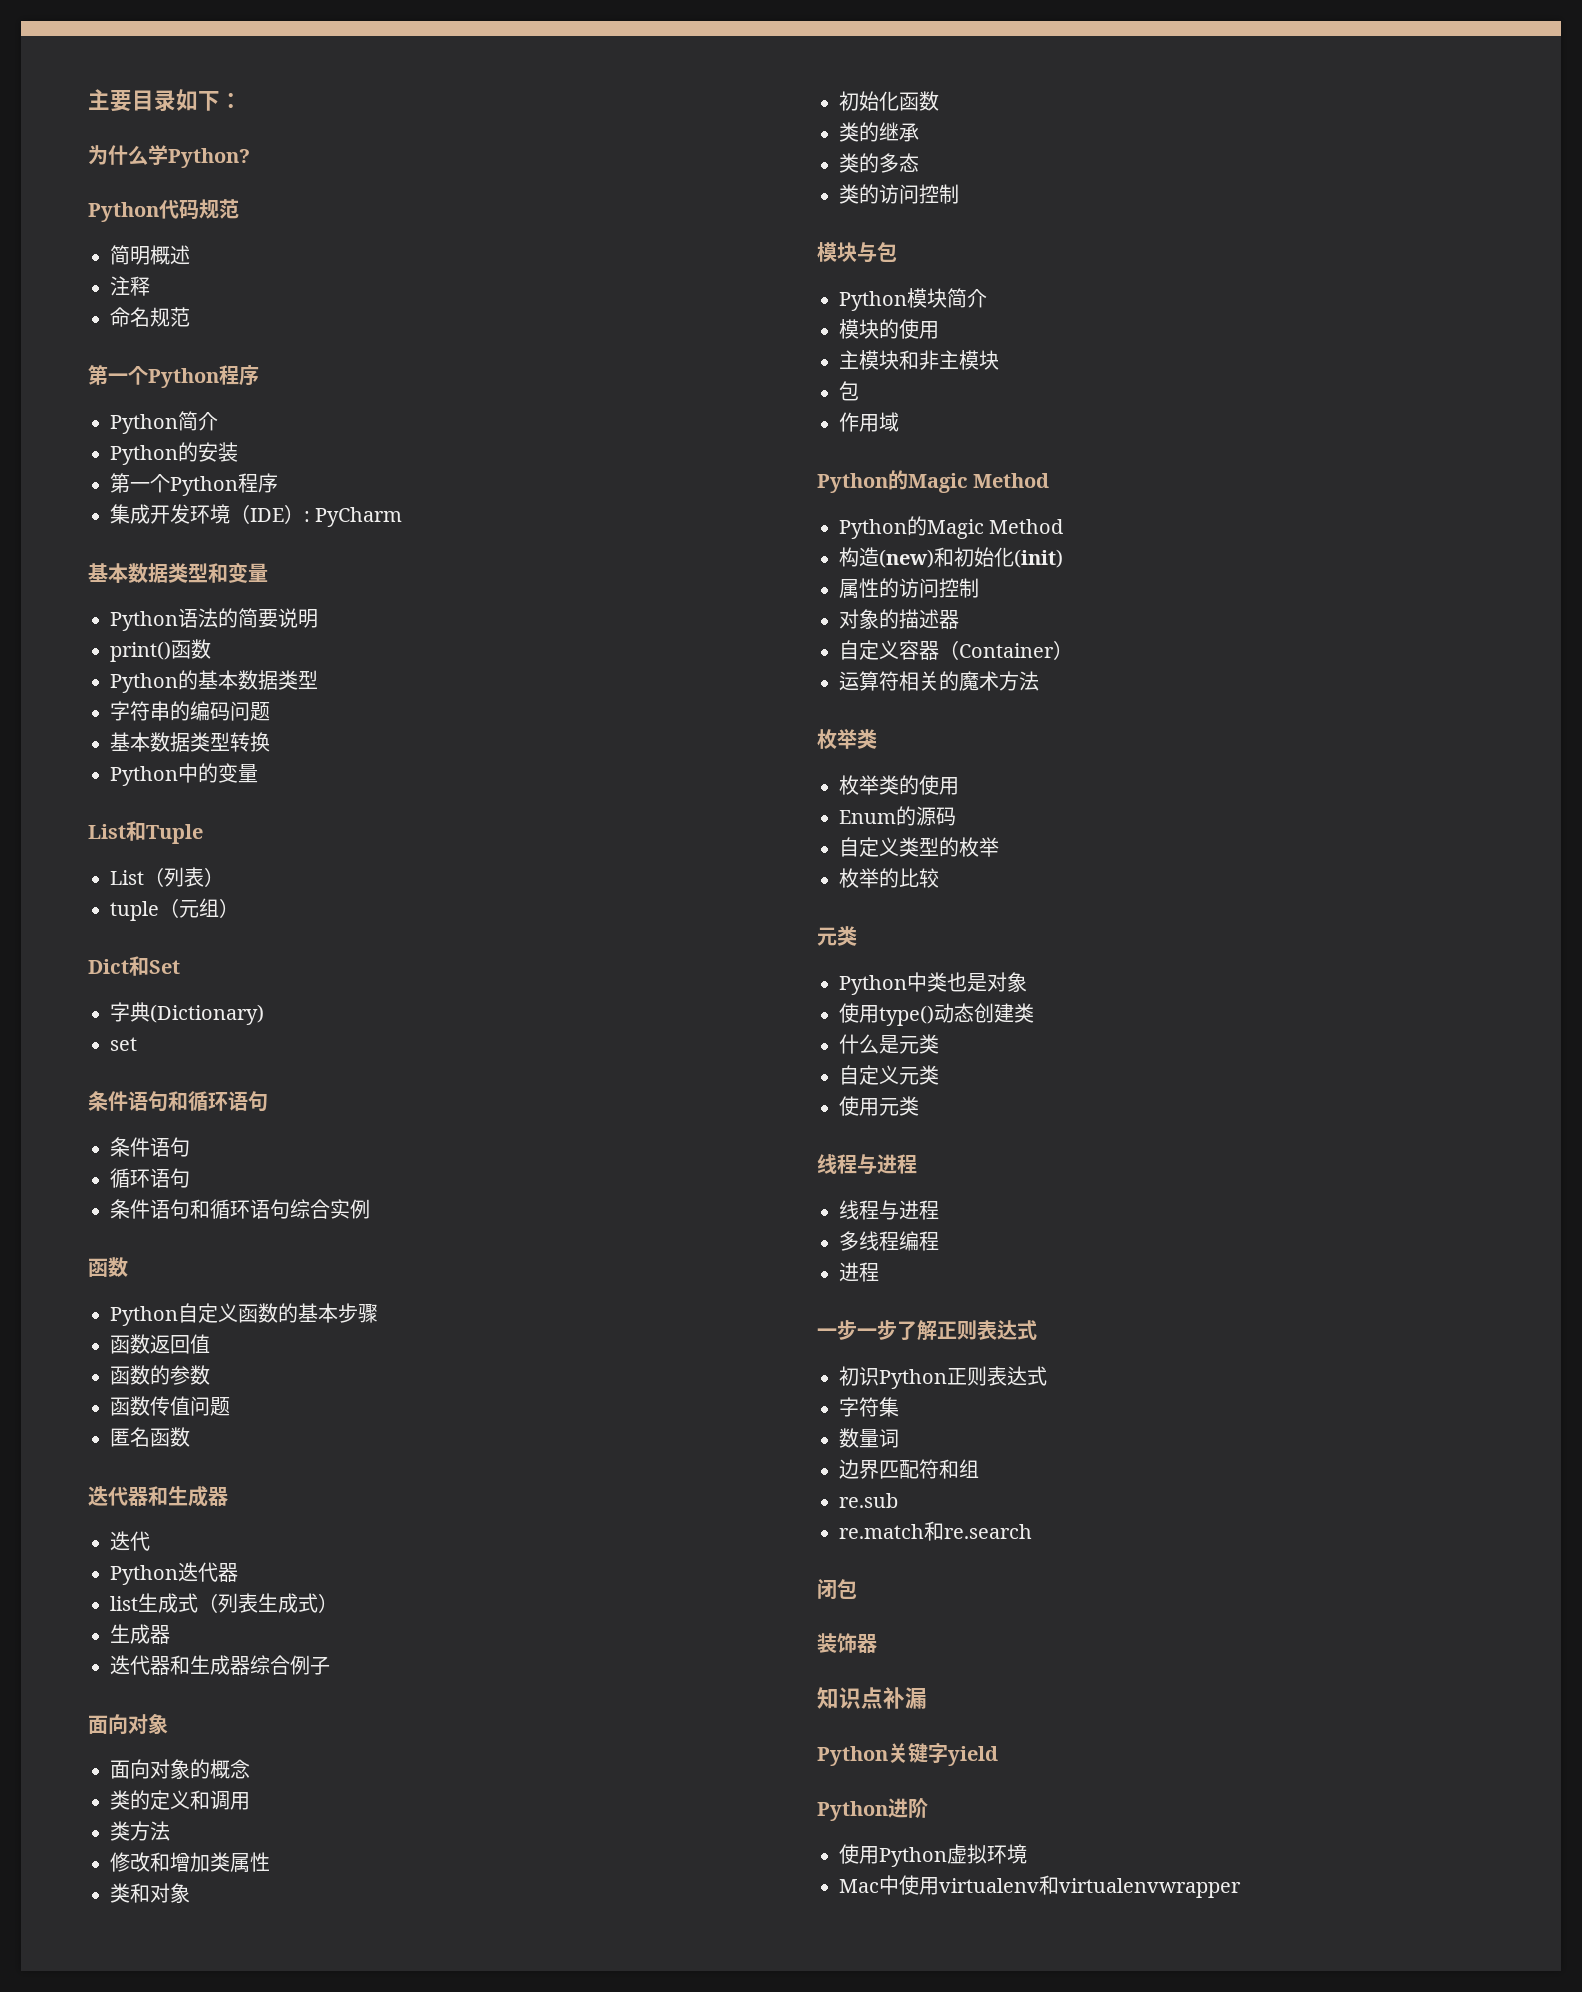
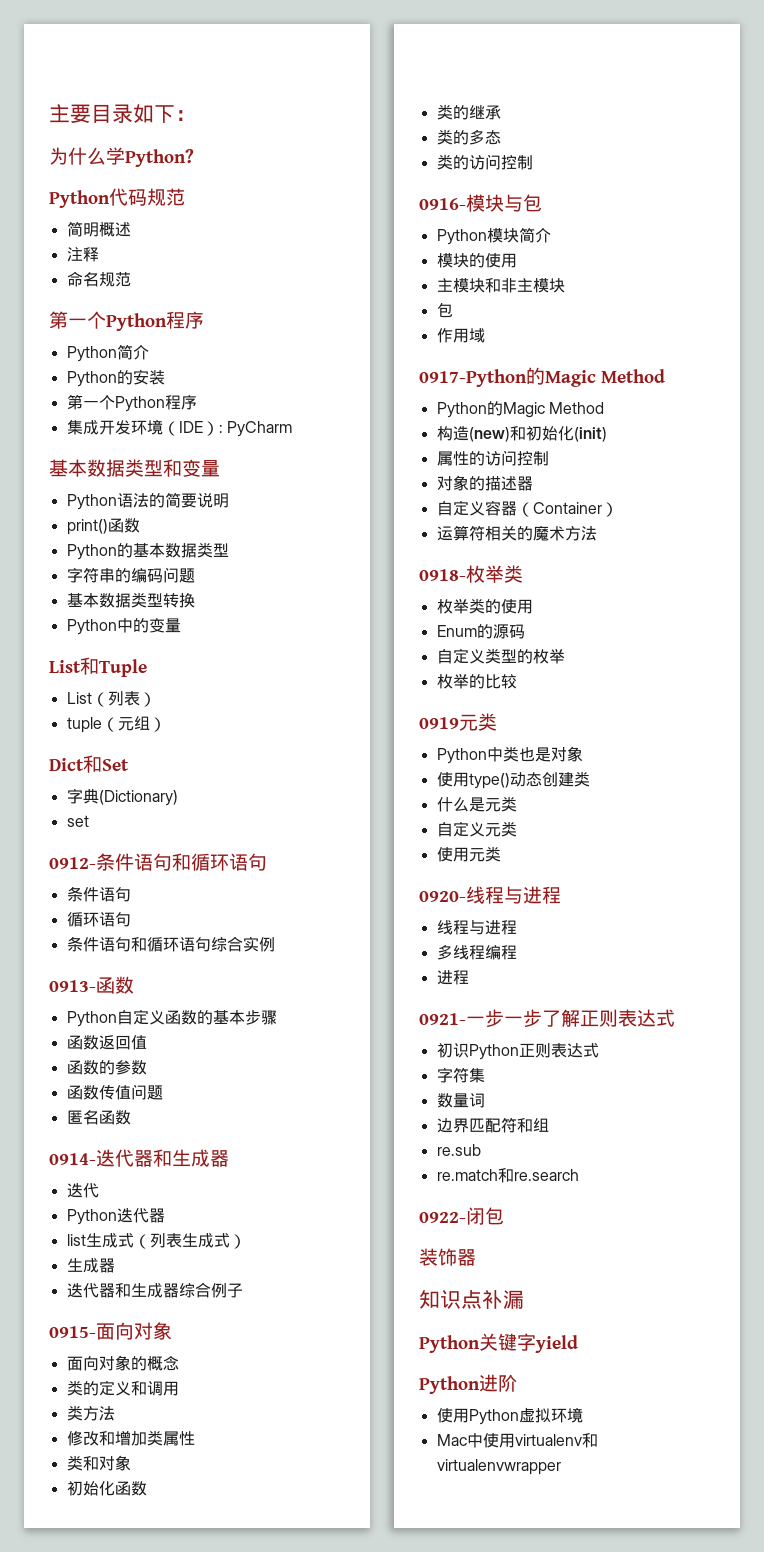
(137, 1044) none -> [49,857,96,869] 0912-
(370, 1209) none -> [49,980,96,992] 0913-
(190, 1437) none -> [49,1153,96,1165] 0914-
(330, 1665) none -> [49,1326,96,1338] 0915-
(959, 194) none -> [419,198,466,210] 0916-
[817,473,888,493] Python -> [419,369,527,387] 0917-Python
(1039, 681) none -> [419,569,466,581] 0918-
(939, 878) none -> [419,717,459,729] 0919
(919, 1106) none -> [419,891,466,902] 0920-
(879, 1272) none -> [419,1013,466,1025] 0921-
(1032, 1531) none -> [419,1212,466,1223] 0922-

